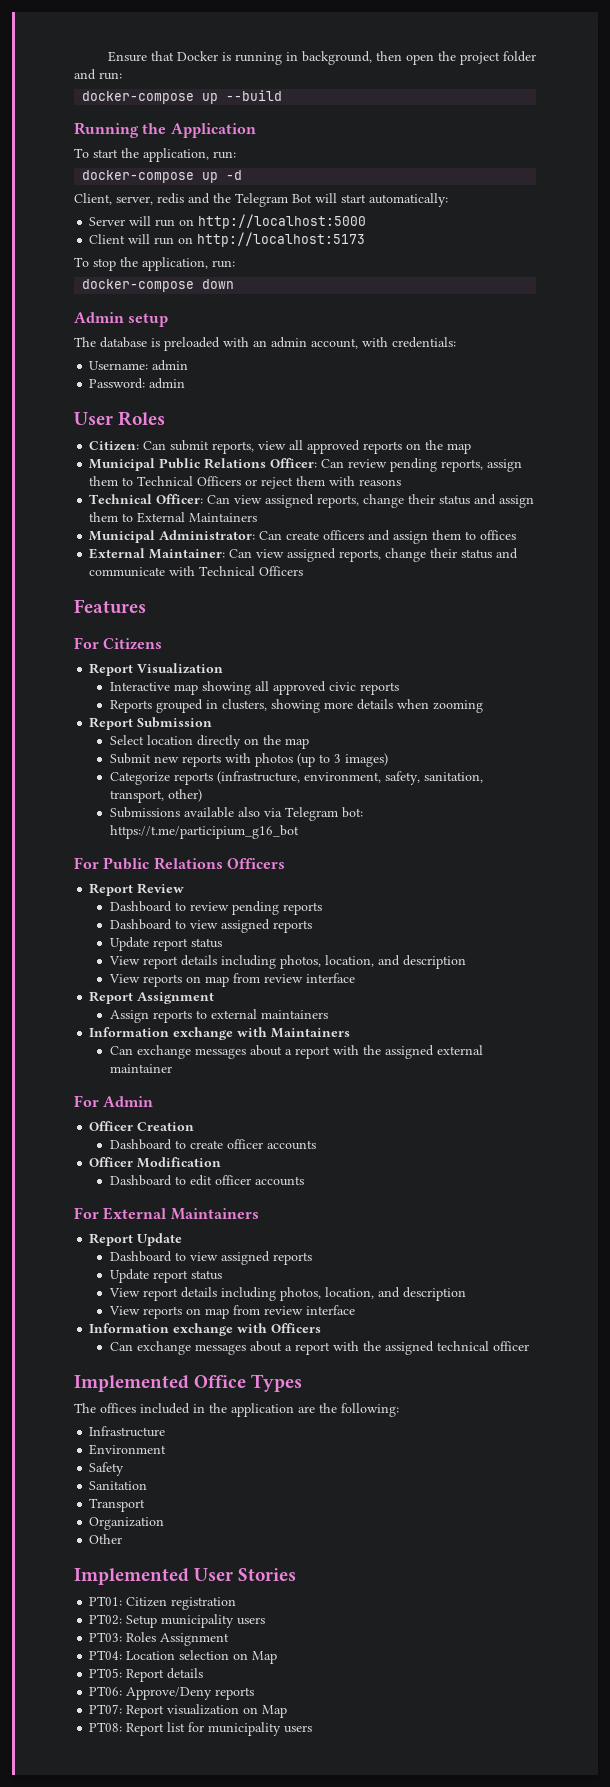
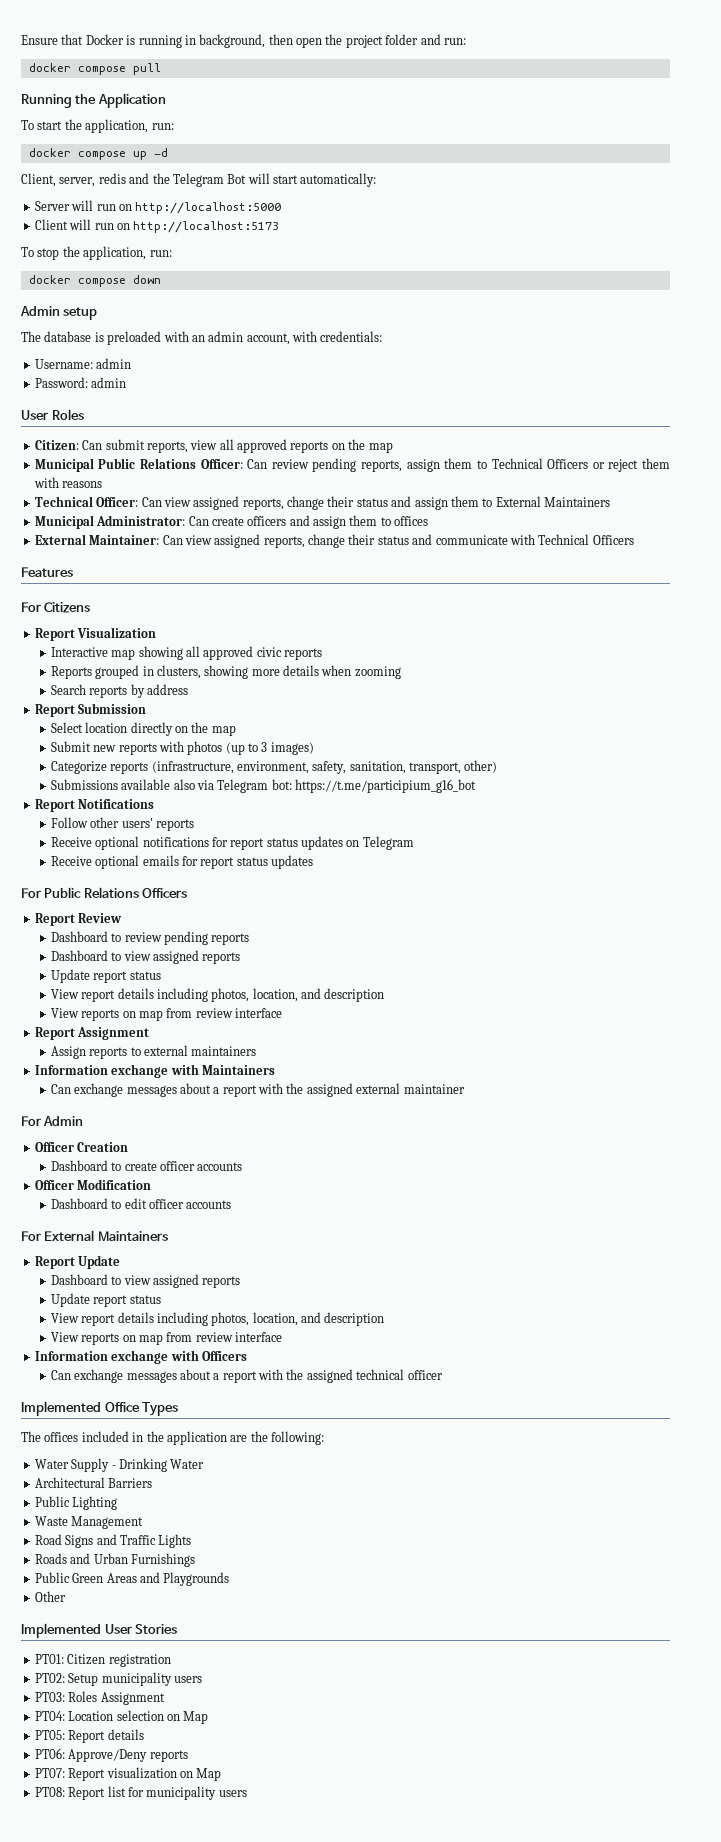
[82,90,283,104] docker-compose up --build -> [28,63,161,75] docker compose pull
[82,170,195,183] docker-compose -> [28,148,126,160] docker compose
[82,279,195,292] docker-compose -> [28,275,126,287] docker compose
(483, 706) none -> [50,684,188,698] // Search reports by address
(299, 832) none -> [34,799,155,812] [50,817,194,831] [50,836,414,850] [50,855,314,869] // Report Notifications // Follow other users' reports // Receive optional notifications for report status updates on Telegram // Receive optional emails for report status updates
[89,1426,166,1437] [89,1444,167,1455] [89,1462,125,1476] [89,1481,148,1490] [89,1498,146,1512] [89,1517,165,1530] Infrastructure // Environment // Safety // Sanitation // Transport // Organization -> [34,1458,205,1472] [34,1477,153,1488] [34,1496,118,1510] [34,1516,144,1529] [34,1534,192,1548] [34,1553,195,1567] [34,1572,230,1586] Water Supply - Drinking Water // Architectural Barriers // Public Lighting // Waste Management // Road Signs and Traffic Lights // Roads and Urban Furnishings // Public Green Areas and Playgrounds

